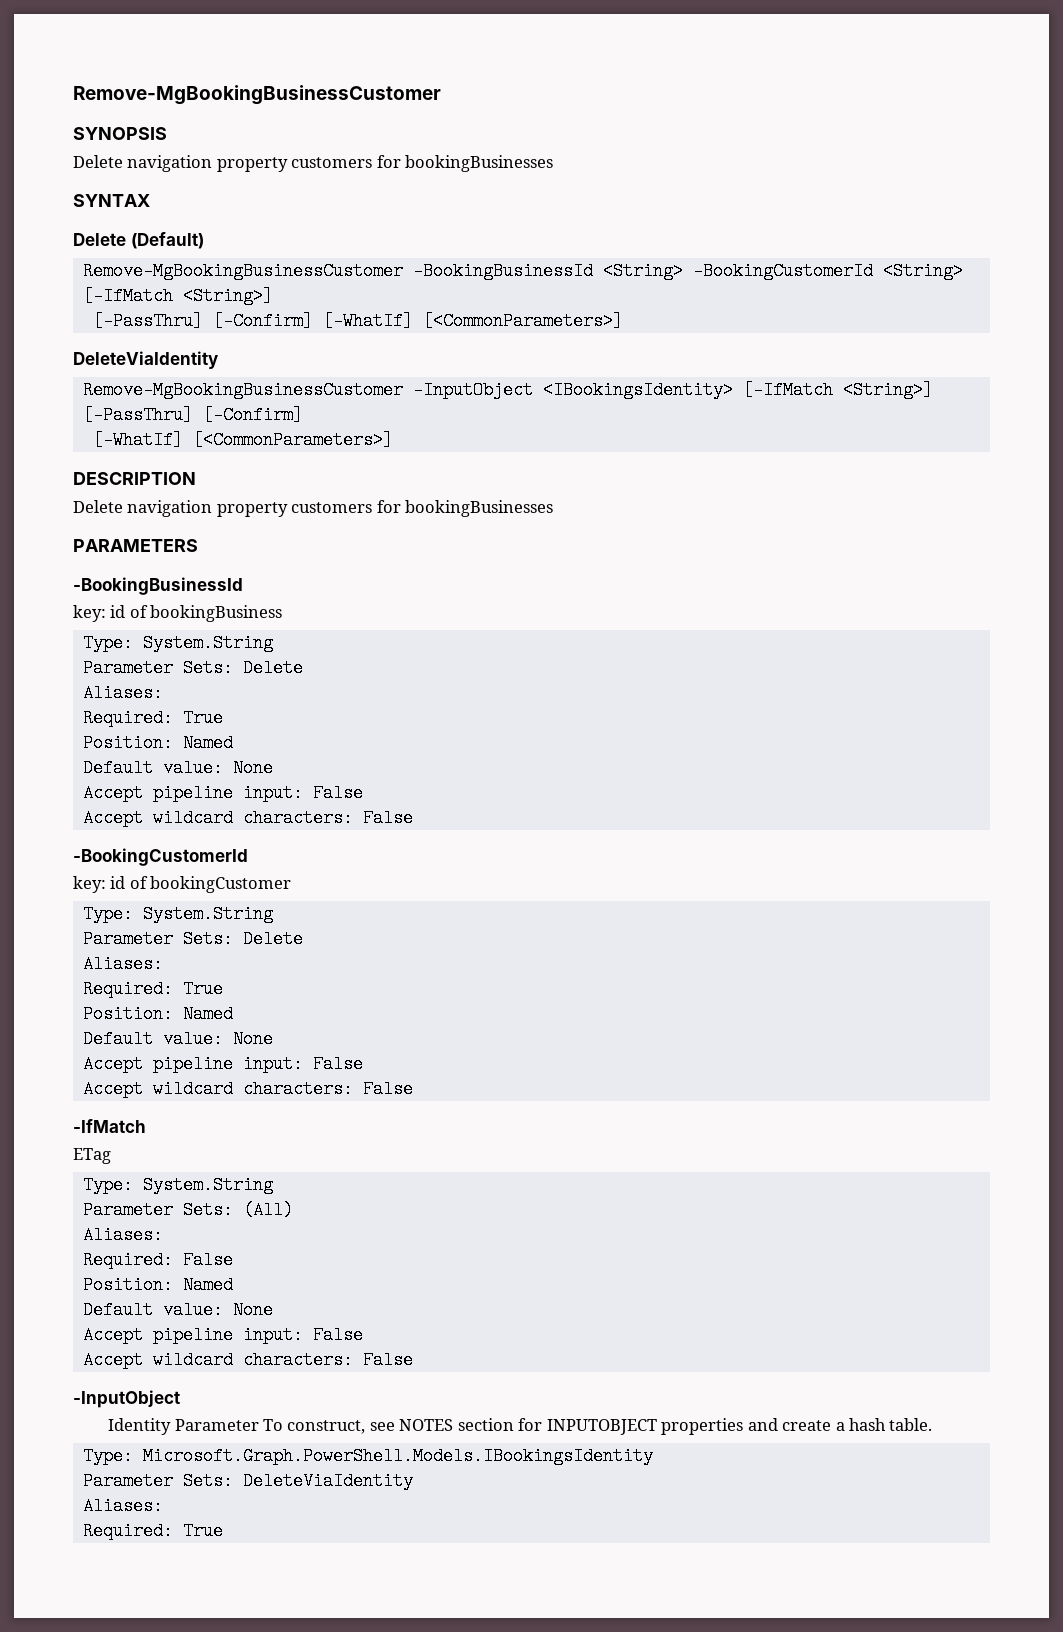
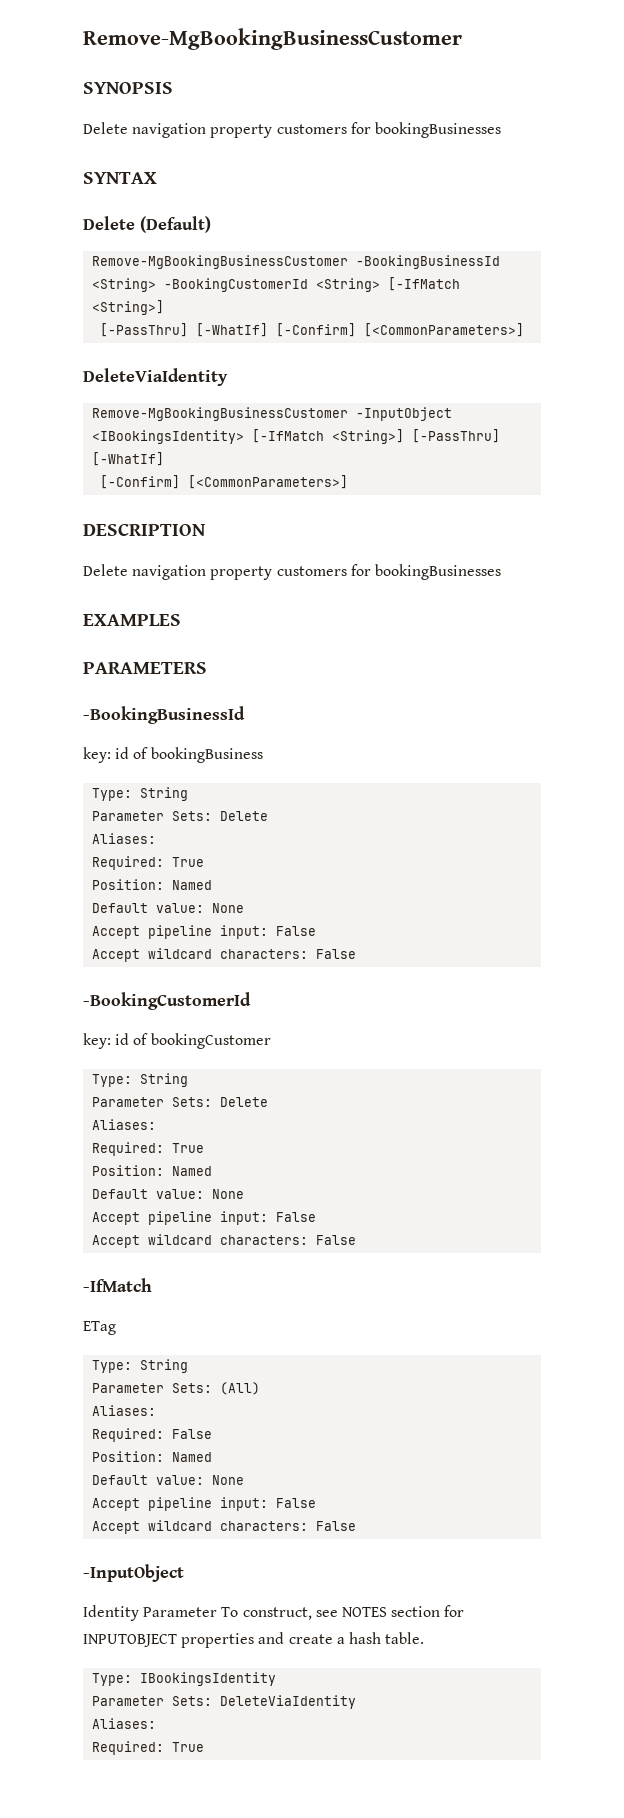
[212,312,413,330] [-Confirm] [-WhatIf] -> [196,323,357,337] [-WhatIf] [-Confirm]
[202,406,303,424] [92,431,183,449] [-Confirm] // [-WhatIf] -> [92,452,165,466] [100,475,181,489] [-WhatIf] // [-Confirm]
(554, 508) none -> [83,614,181,626] // EXAMPLES
[142,634,273,652] System.String -> [140,787,189,801] String
[142,905,273,923] System.String -> [140,1073,189,1087] String
[142,1176,273,1194] System.String -> [140,1359,189,1373] String
[142,1447,653,1465] Microsoft.Graph.PowerShell.Models.IBookingsIdentity -> [140,1672,277,1686] IBookingsIdentity

